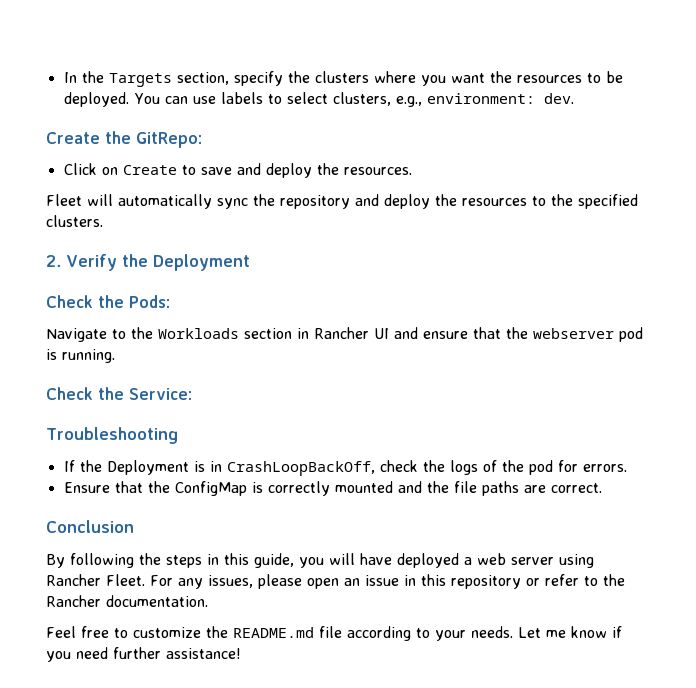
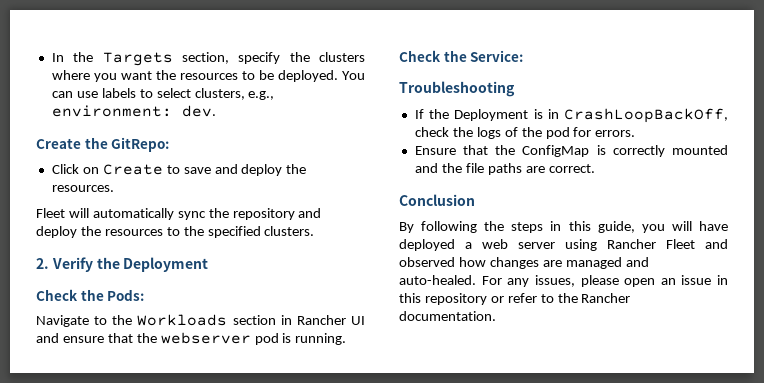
[106,574,145,586] Fleet. -> [666,239,728,249] [399,257,649,269] [399,275,476,285] Fleet and observed how changes are managed and auto-healed.
[46,626,622,641] [46,647,241,662] // Feel free to customize the README.md file according to your needs. Let me know if you need further assistance! -> (496, 316) none

